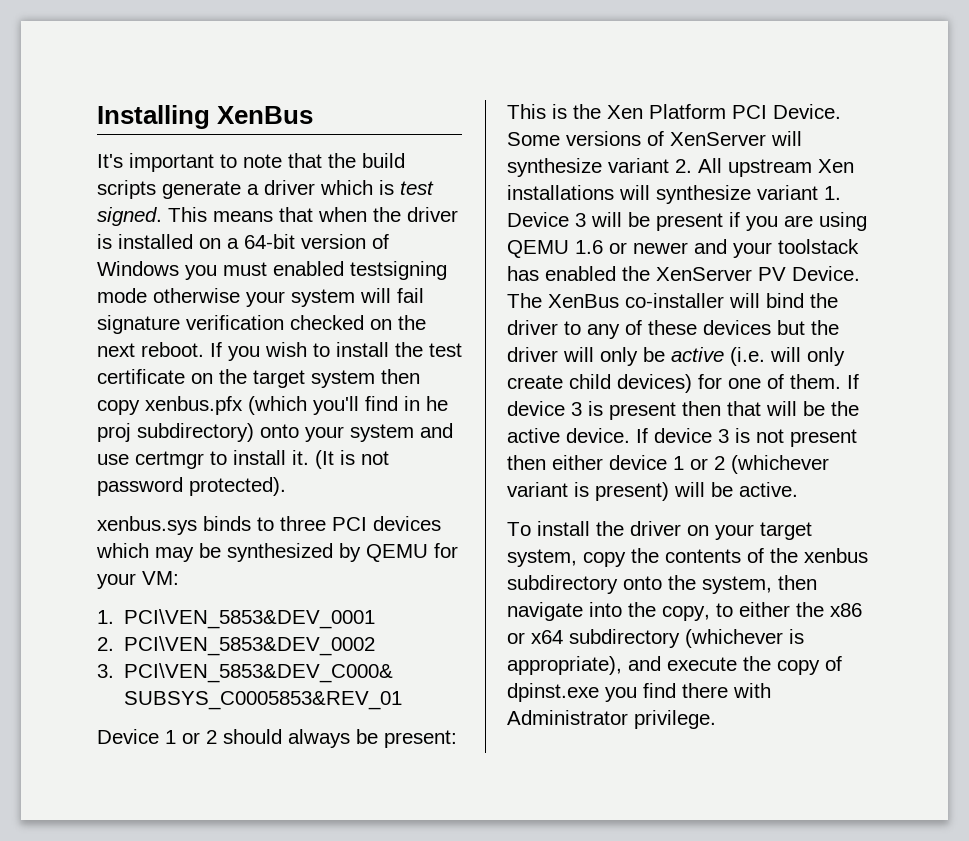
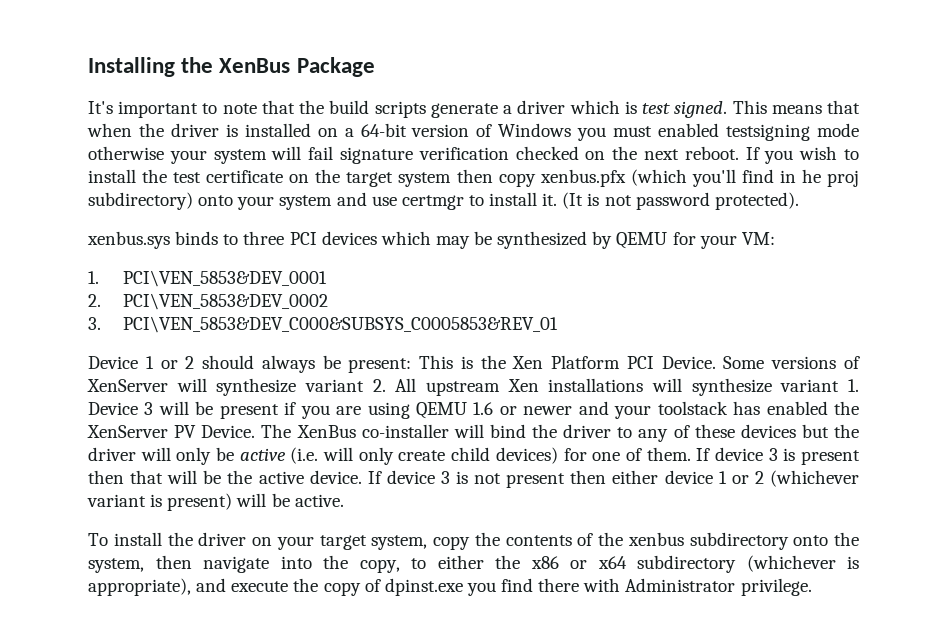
[217,106,314,124] XenBus -> [181,57,375,77] the XenBus Package

